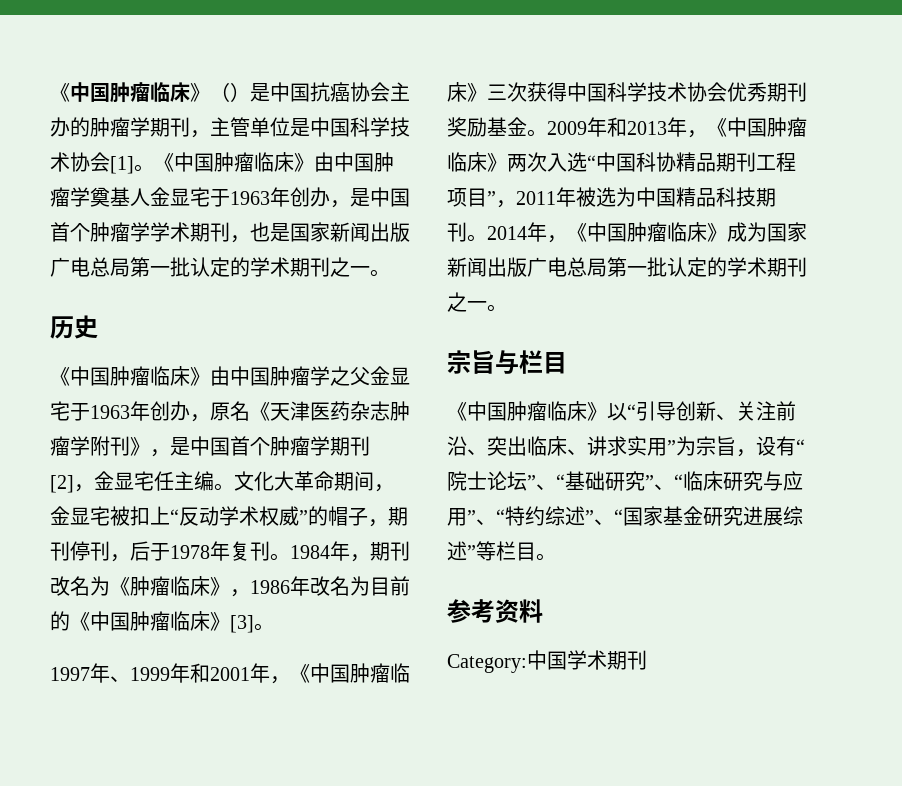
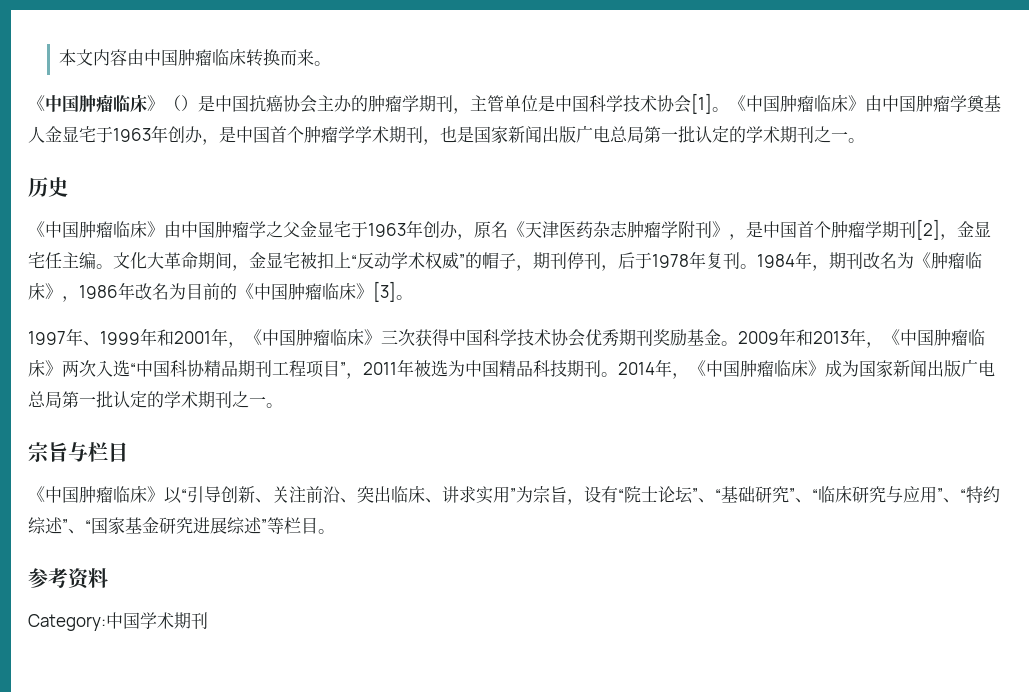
(50, 92) none -> [58,49,331,67] 本文内容由中国肿瘤临床转换而来。 //

